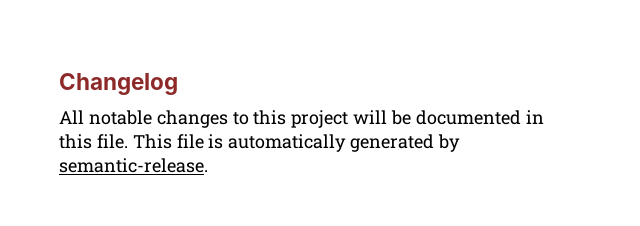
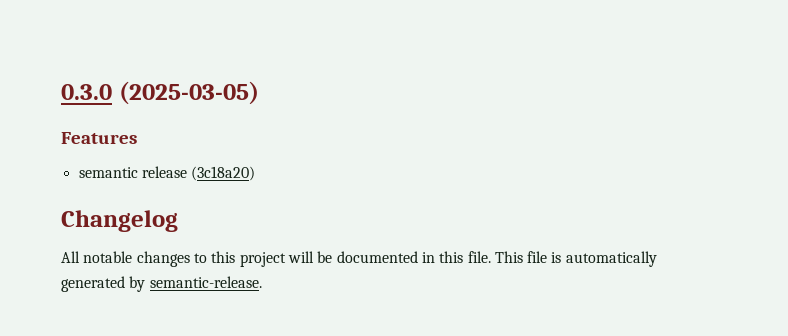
(59, 84) none -> [61,81,259,105] [61,132,137,144] [78,166,256,181] 0.3.0 (2025-03-05) // Features // semantic release (3c18a20) //

